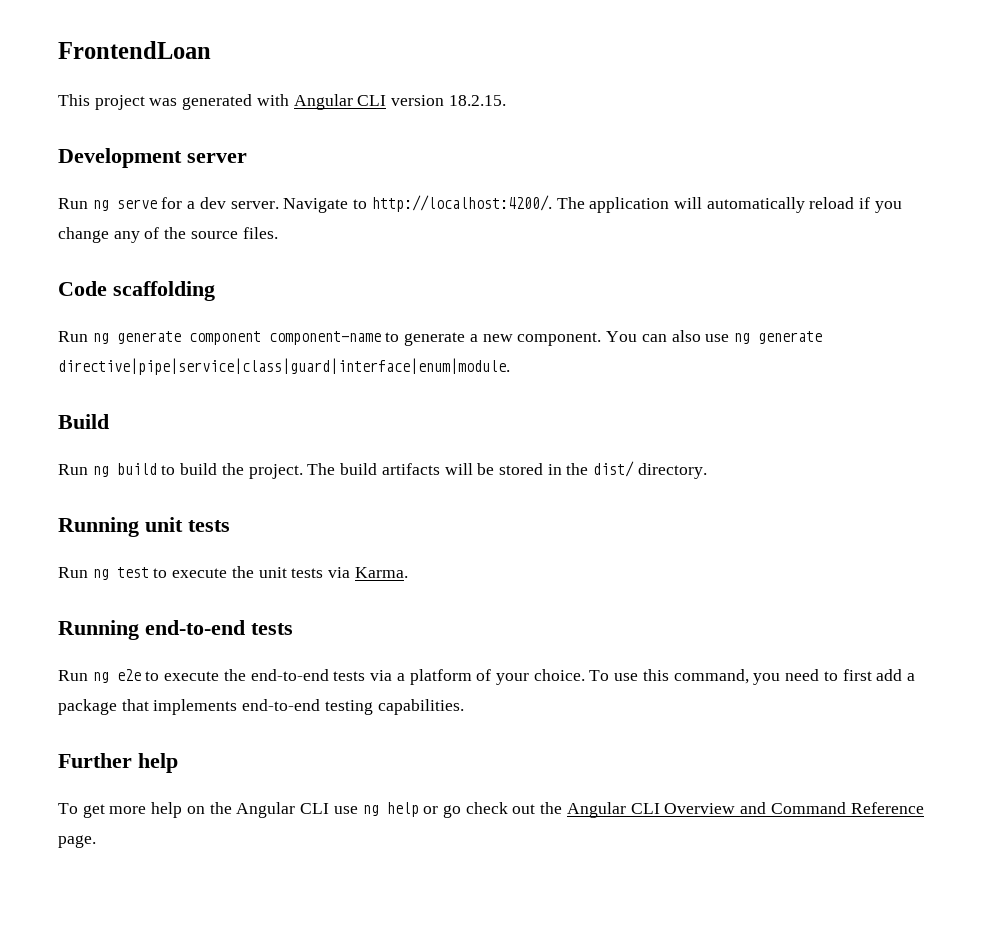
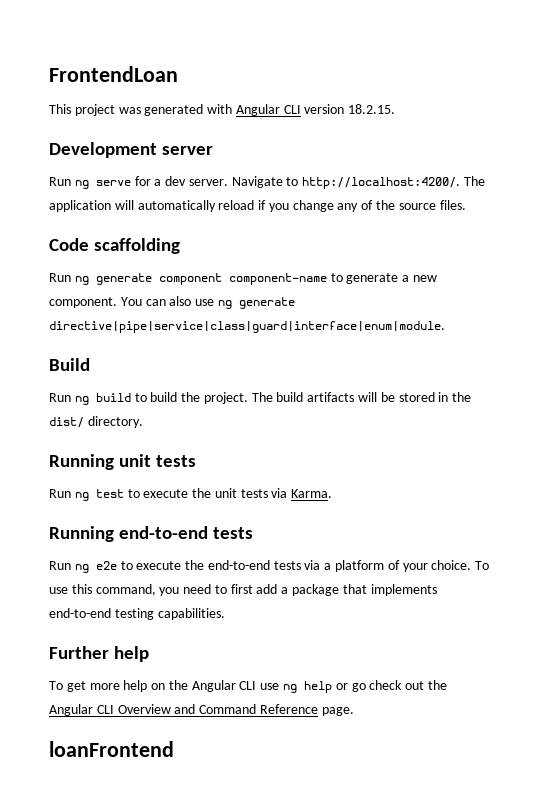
(96, 841) none -> [49,741,174,757] // loanFrontend

